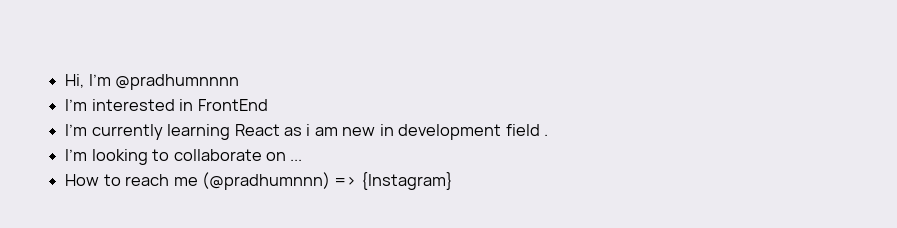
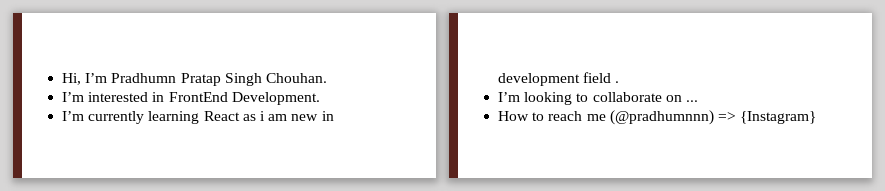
[115,74,240,90] @pradhumnnnn -> [111,73,327,86] Pradhumn Pratap Singh Chouhan.
(268, 105) none -> [231,92,320,105] Development.

